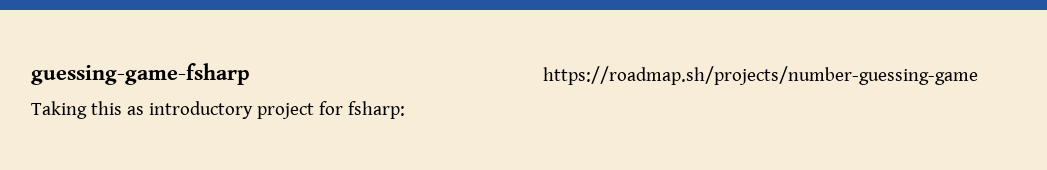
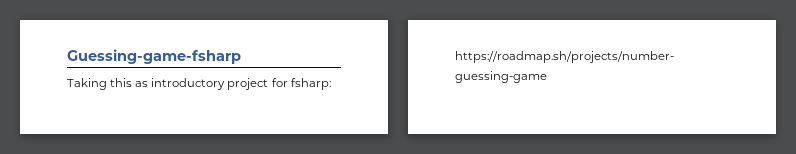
[31,63,250,85] guessing-game-fsharp -> [67,49,241,64] Guessing-game-fsharp

